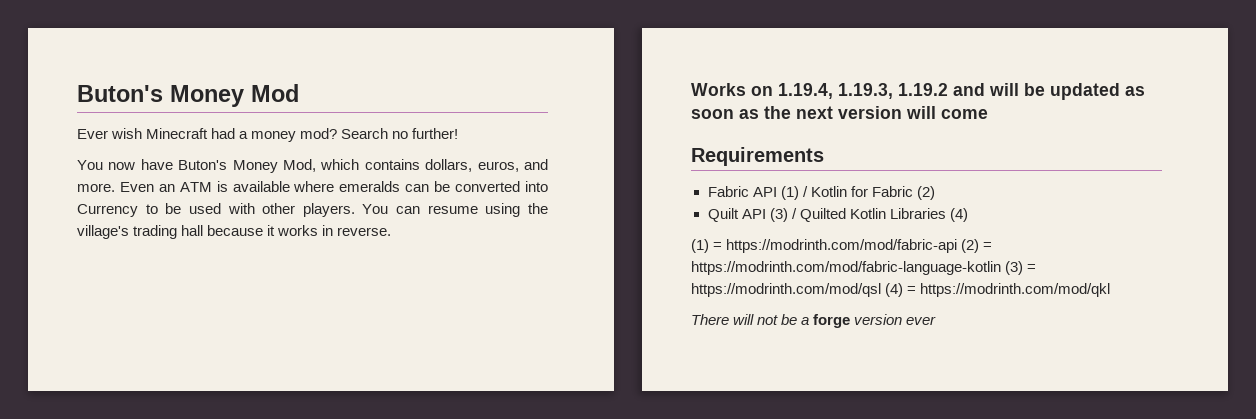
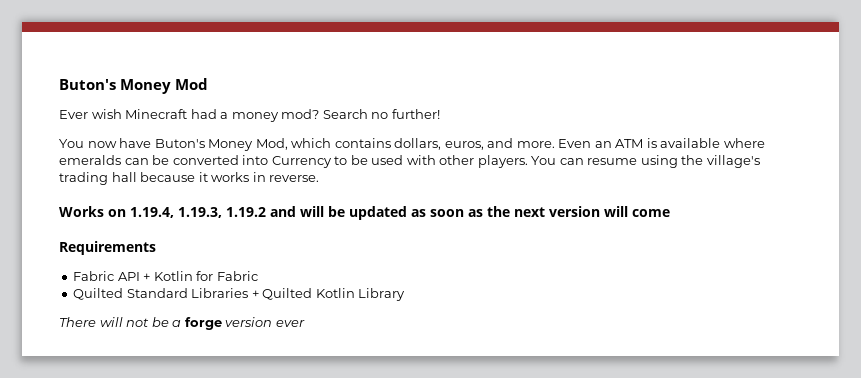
[780,186,808,200] (1) / -> [143,273,151,281] +
[916,186,935,200] [707,208,968,222] [691,239,993,253] [691,261,1037,275] [691,283,1111,297] (2) // Quilt API (3) / Quilted Kotlin Libraries (4) // (1) = https://modrinth.com/mod/fabric-api (2) = https://modrinth.com/mod/fabric-language-kotlin (3) = https://modrinth.com/mod/qsl (4) = https://modrinth.com/mod/qkl -> [73,288,406,301] // Quilted Standard Libraries + Quilted Kotlin Library

